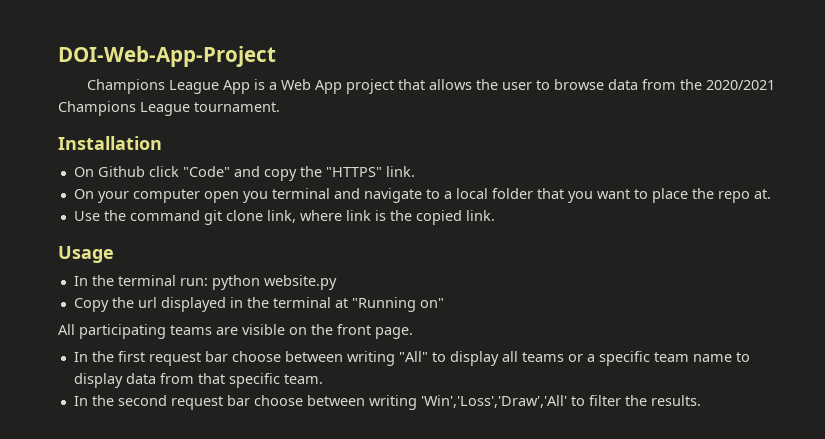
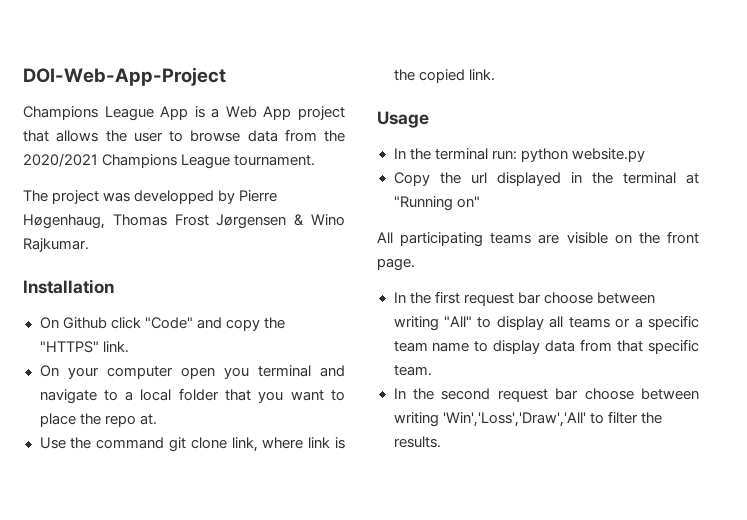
(280, 107) none -> [23,190,278,204] [23,214,346,229] [23,238,89,252] // The project was developped by Pierre Høgenhaug, Thomas Frost Jørgensen & Wino Rajkumar.

